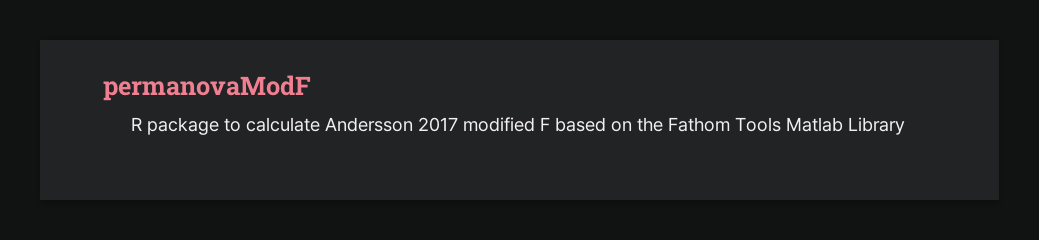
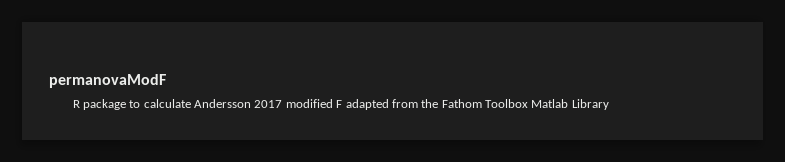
[554,117,632,132] based on -> [345,99,418,110] adapted from
[734,117,781,132] Tools -> [485,99,529,108] Toolbox

